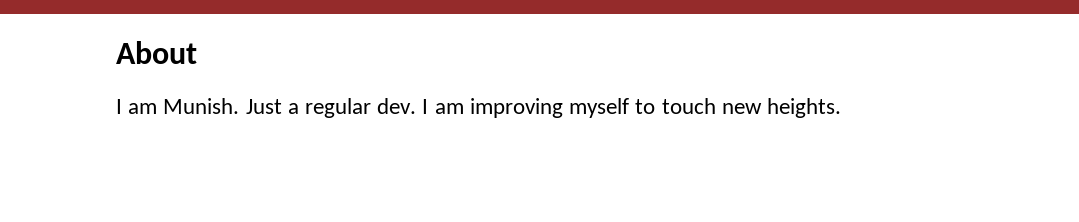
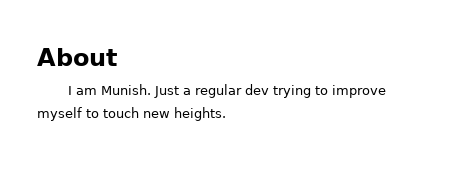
[377,98,563,118] dev. I am improving -> [245,84,387,98] dev trying to improve

